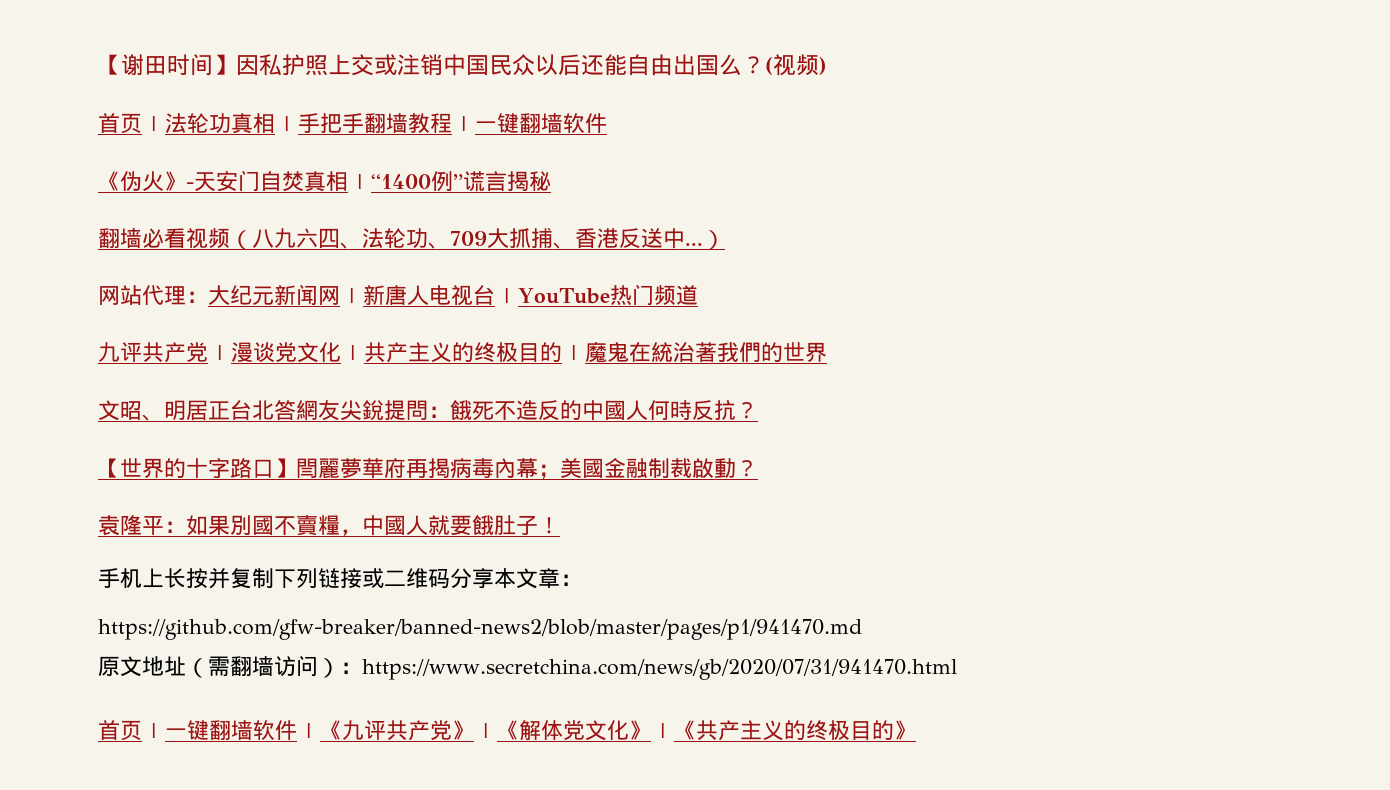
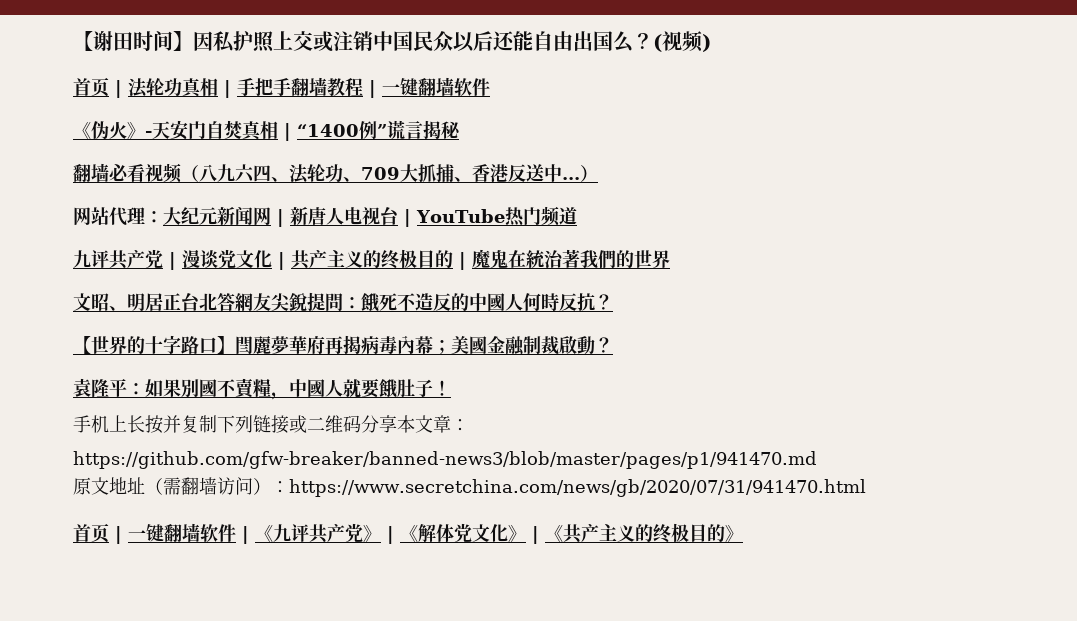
[98,619,862,640] https://github.com/gfw-breaker/banned-news2/blob/master/pages/p1/941470.md -> [73,451,817,469] https://github.com/gfw-breaker/banned-news3/blob/master/pages/p1/941470.md

